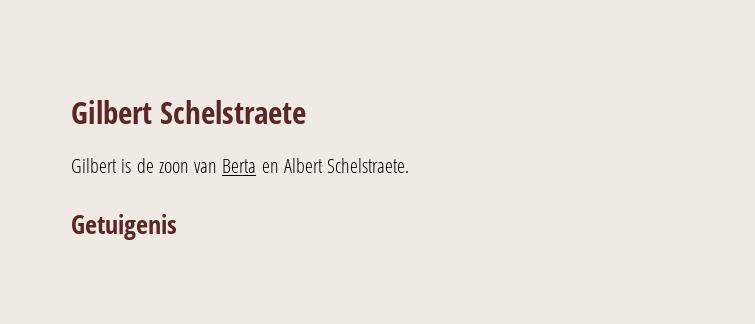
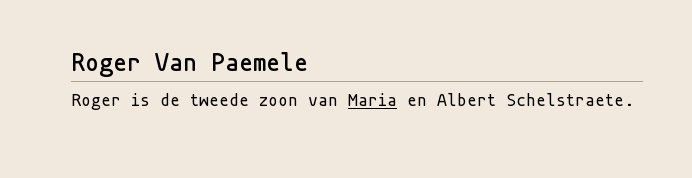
[71,100,307,124] [71,158,117,173] Gilbert Schelstraete // Gilbert -> [71,52,308,77] [71,94,121,110] Roger Van Paemele // Roger
(154, 165) none -> [190,93,249,106] tweede
[222,159,257,173] Berta -> [348,93,397,106] Maria
[71,214,177,240] // Getuigenis -> (634, 99) none

